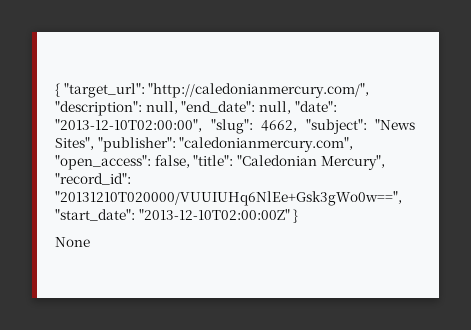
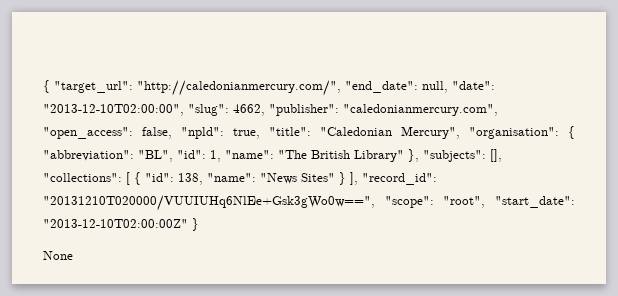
[55,101,178,116] "description": null, -> (341, 88) none
[305,119,415,134] [55,137,94,150] "subject": "News Sites", -> (265, 110) none
(190, 161) none -> [181,127,260,139] "npld": true,
[55,173,131,185] [55,191,402,206] "record_id": "20131210T020000/VUUIUHq6NlEe+Gsk3gWo0w==", -> [469,126,575,139] [43,149,502,162] [43,172,437,185] [43,195,486,211] "organisation": { "abbreviation": "BL", "id": 1, "name": "The British Library" }, "subjects": [], "collections": [ { "id": 138, "name": "News Sites" } ], "record_id": "20131210T020000/VUUIUHq6NlEe+Gsk3gWo0w==", "scope": "root",

